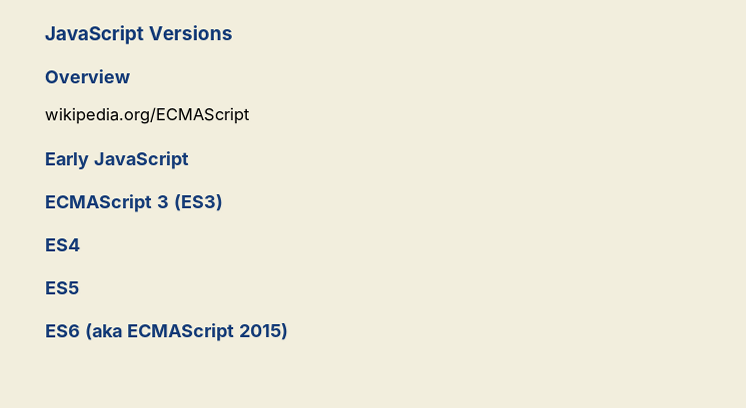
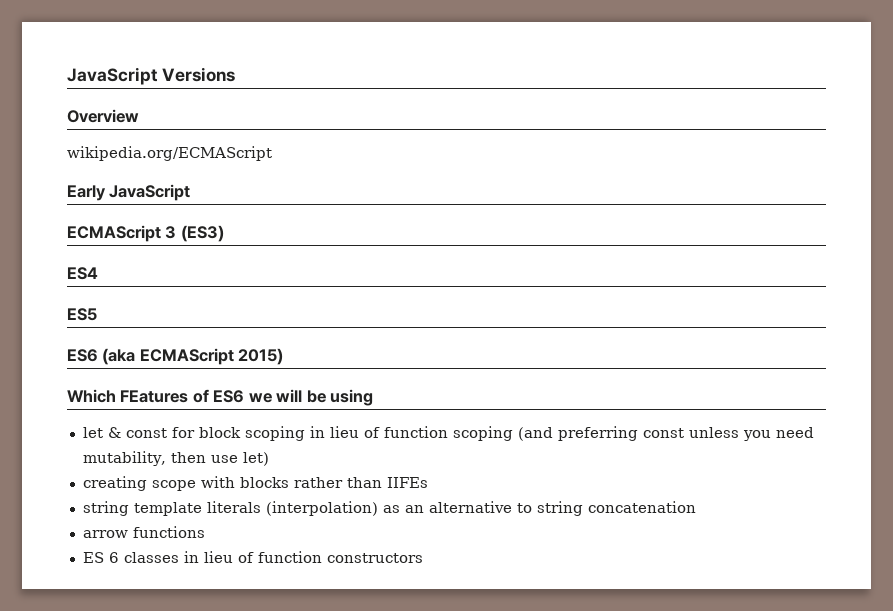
(289, 332) none -> [67,389,374,406] [82,426,814,441] [82,451,269,466] [82,476,428,491] [82,501,696,516] [82,526,205,538] [82,551,423,563] // Which FEatures of ES6 we will be using // let & const for block scoping in lieu of function scoping (and preferring const unless you need mutability, then use let) // creating scope with blocks rather than IIFEs // string template literals (interpolation) as an alternative to string concatenation // arrow functions // ES 6 classes in lieu of function constructors

